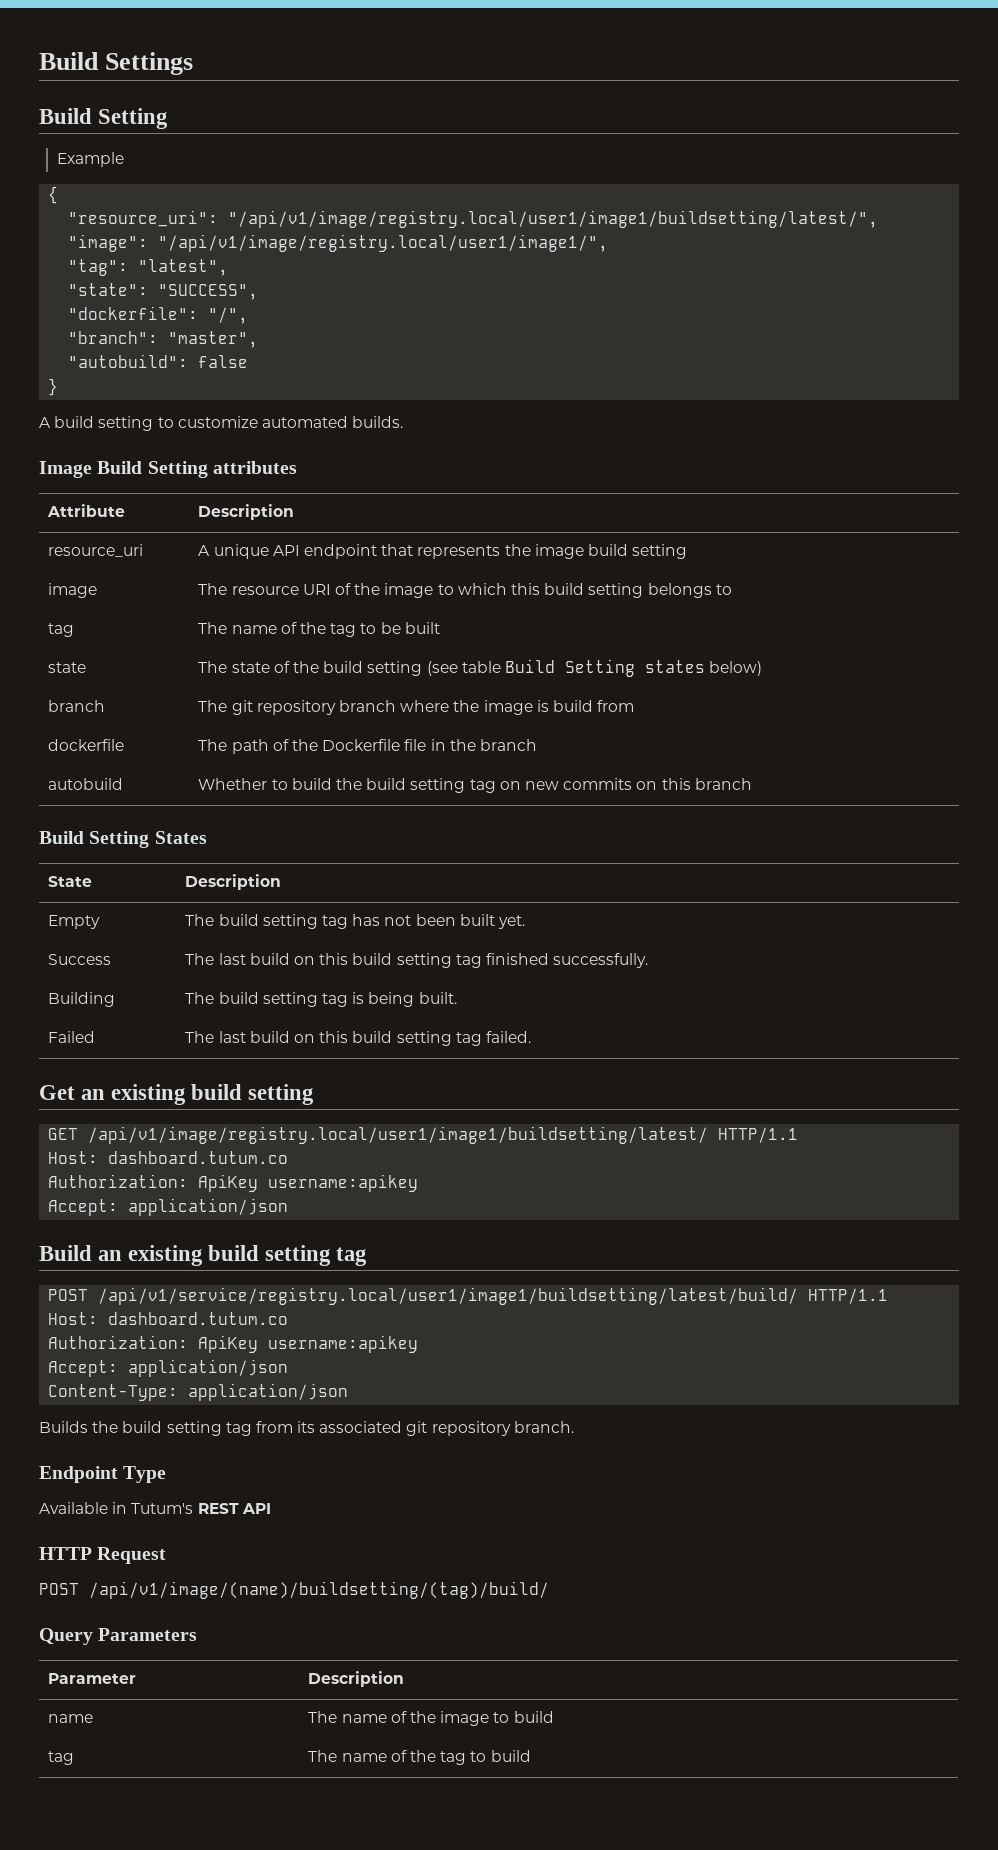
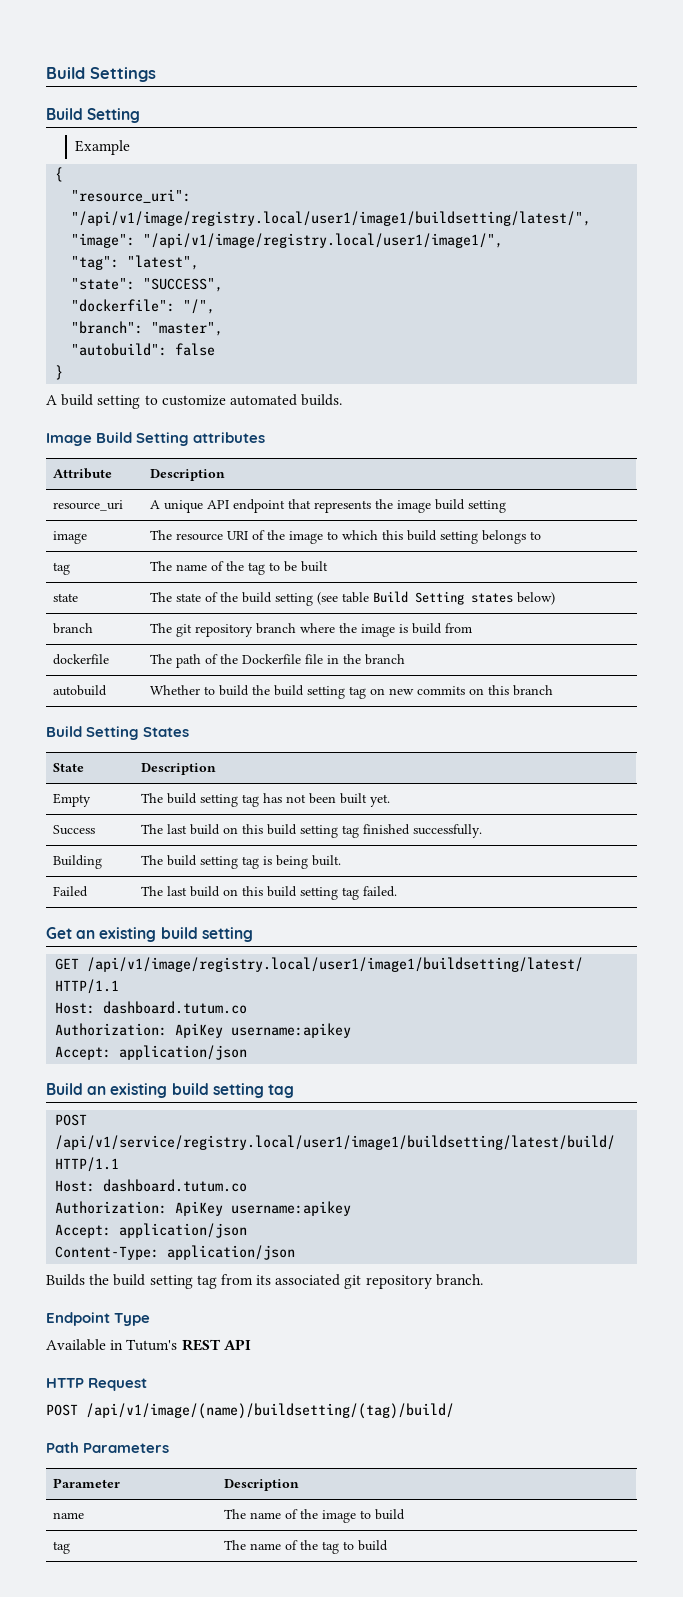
[39,1628,93,1645] Query -> [46,1442,79,1453] Path

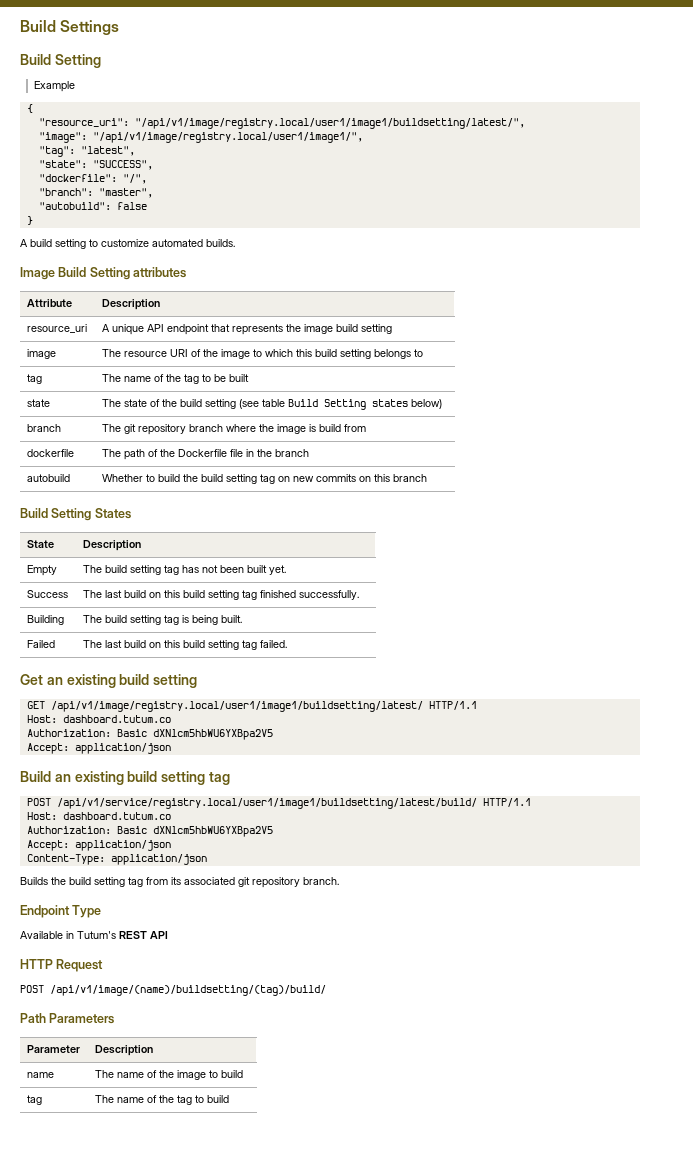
[175,1023,352,1038] ApiKey username:apikey -> [116,729,273,740] Basic dXNlcm5hbWU6YXBpa2V5
[175,1201,352,1216] ApiKey username:apikey -> [116,826,273,837] Basic dXNlcm5hbWU6YXBpa2V5

